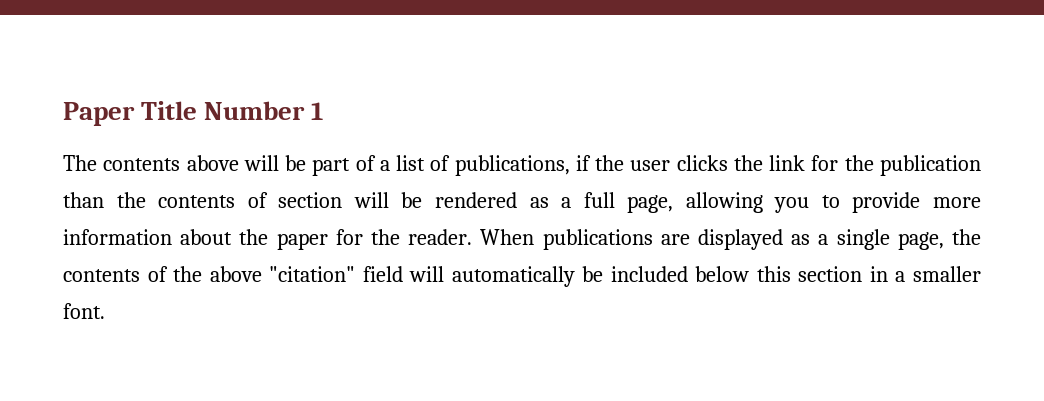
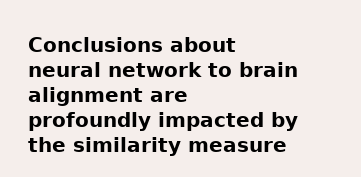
[63,101,324,126] [63,155,982,176] [63,192,981,213] [63,229,982,250] [63,266,981,287] [63,303,105,319] Paper Title Number 1 // The contents above will be part of a list of publications, if the user clicks the link for the publication than the contents of section will be rendered as a full page, allowing you to provide more information about the paper for the reader. When publications are displayed as a single page, the contents of the above "citation" field will automatically be included below this section in a smaller font. -> [28,37,236,52] [28,62,298,77] [28,87,188,106] [28,112,298,131] [28,137,287,156] Conclusions about neural network to brain alignment are profoundly impacted by the similarity measure

